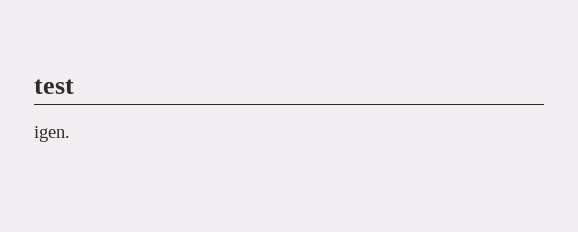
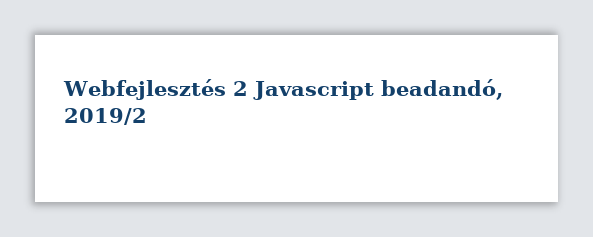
[34,79,74,94] [34,126,70,142] test // igen. -> [63,79,503,100] [64,108,147,125] Webfejlesztés 2 Javascript beadandó, 2019/2

